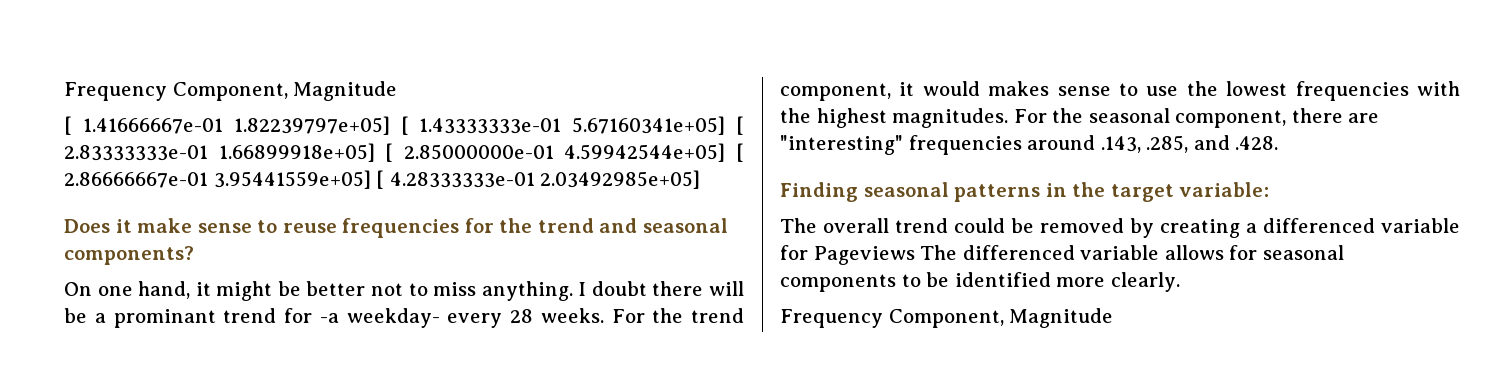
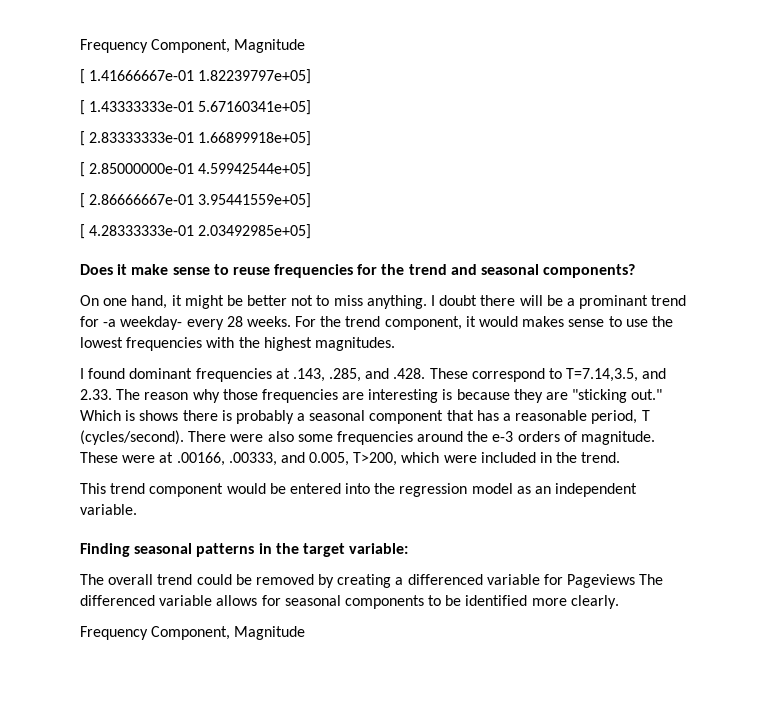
(390, 125) none -> (312, 76) //
(726, 125) none -> (312, 107) //
(375, 152) none -> (312, 138) //
(726, 152) none -> (312, 169) //
(371, 179) none -> (312, 200) //
[1013,108,1380,128] [780,135,1279,155] For the seasonal component, there are "interesting" frequencies around .143, .285, and .428. -> [80,368,667,382] [80,389,663,403] [80,410,650,424] [80,430,656,445] [80,452,621,466] [80,483,638,497] [80,504,137,515] // I found dominant frequencies at .143, .285, and .428. These correspond to T=7.14,3.5, and 2.33. The reason why those frequencies are interesting is because they are "sticking out." Which is shows there is probably a seasonal component that has a reasonable period, T (cycles/second). There were also some frequencies around the e-3 orders of magnitude. These were at .00166, .00333, and 0.005, T>200, which were included in the trend. // This trend component would be entered into the regression model as an independent variable.

